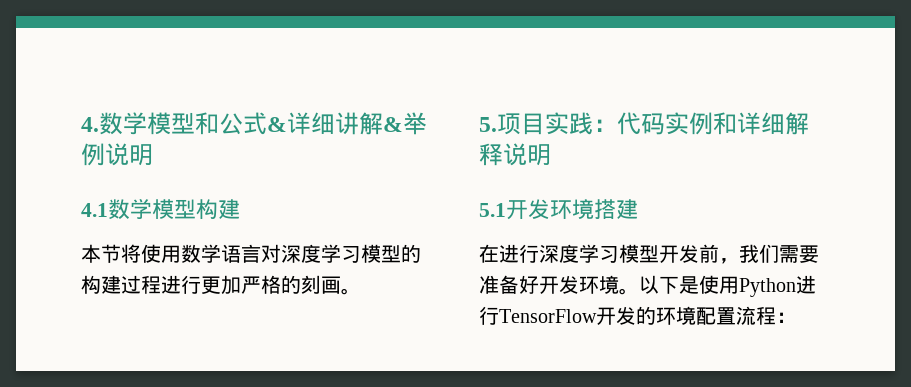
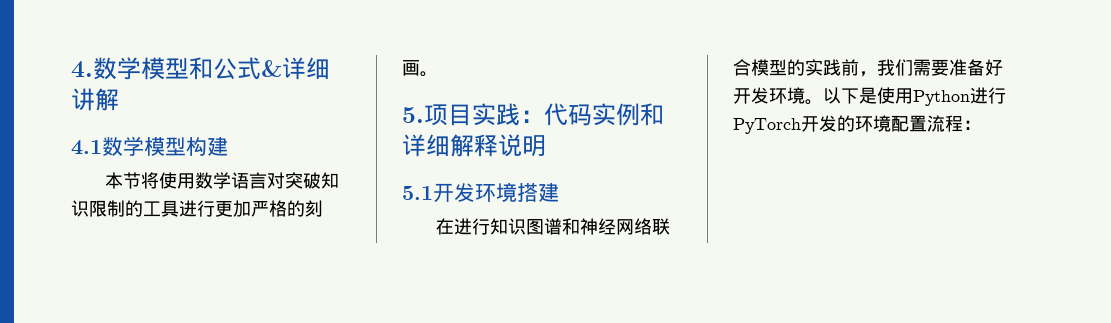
[383,112,427,135] [81,143,153,166] &举例说明 -> (119, 99) none
[281,244,421,263] [81,275,161,294] 深度学习模型的构建过程 -> [284,172,339,189] [71,200,179,217] 突破知识限制的工具
[539,244,699,263] 深度学习模型开发 -> [489,218,670,235] [733,59,841,76] 知识图谱和神经网络联合模型的实践
[499,309,597,323] TensorFlow -> [733,118,801,134] PyTorch

